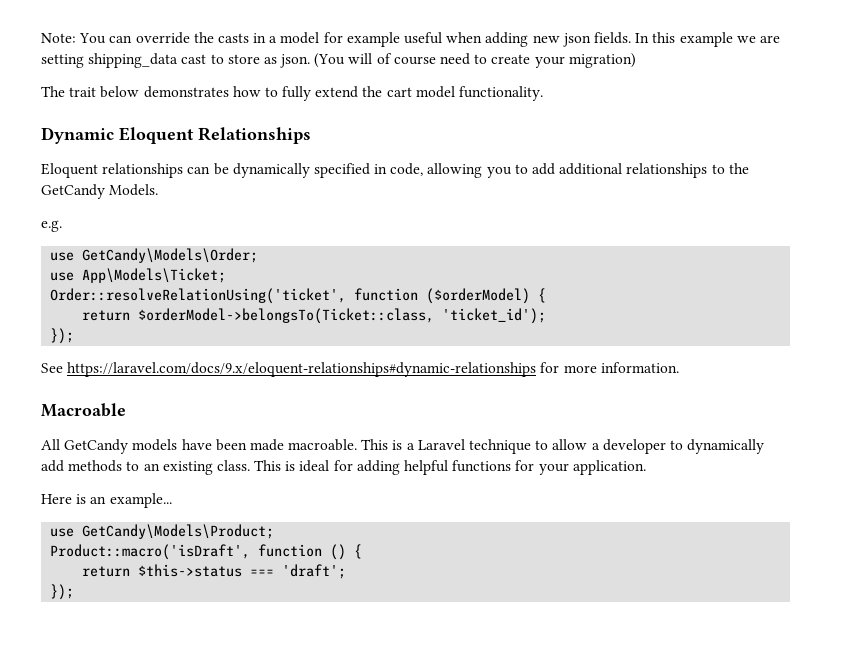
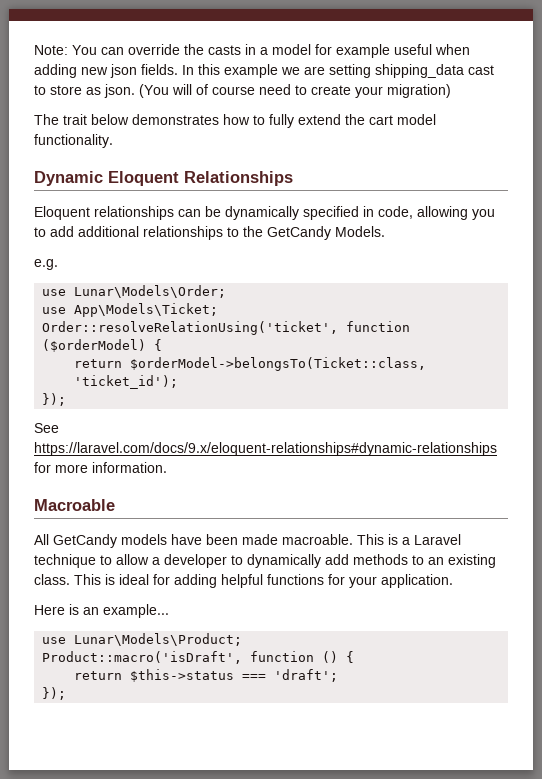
[82,248,259,263] GetCandy\Models\Order; -> [74,285,227,298] Lunar\Models\Order;
[82,524,275,539] GetCandy\Models\Product; -> [74,633,243,646] Lunar\Models\Product;

